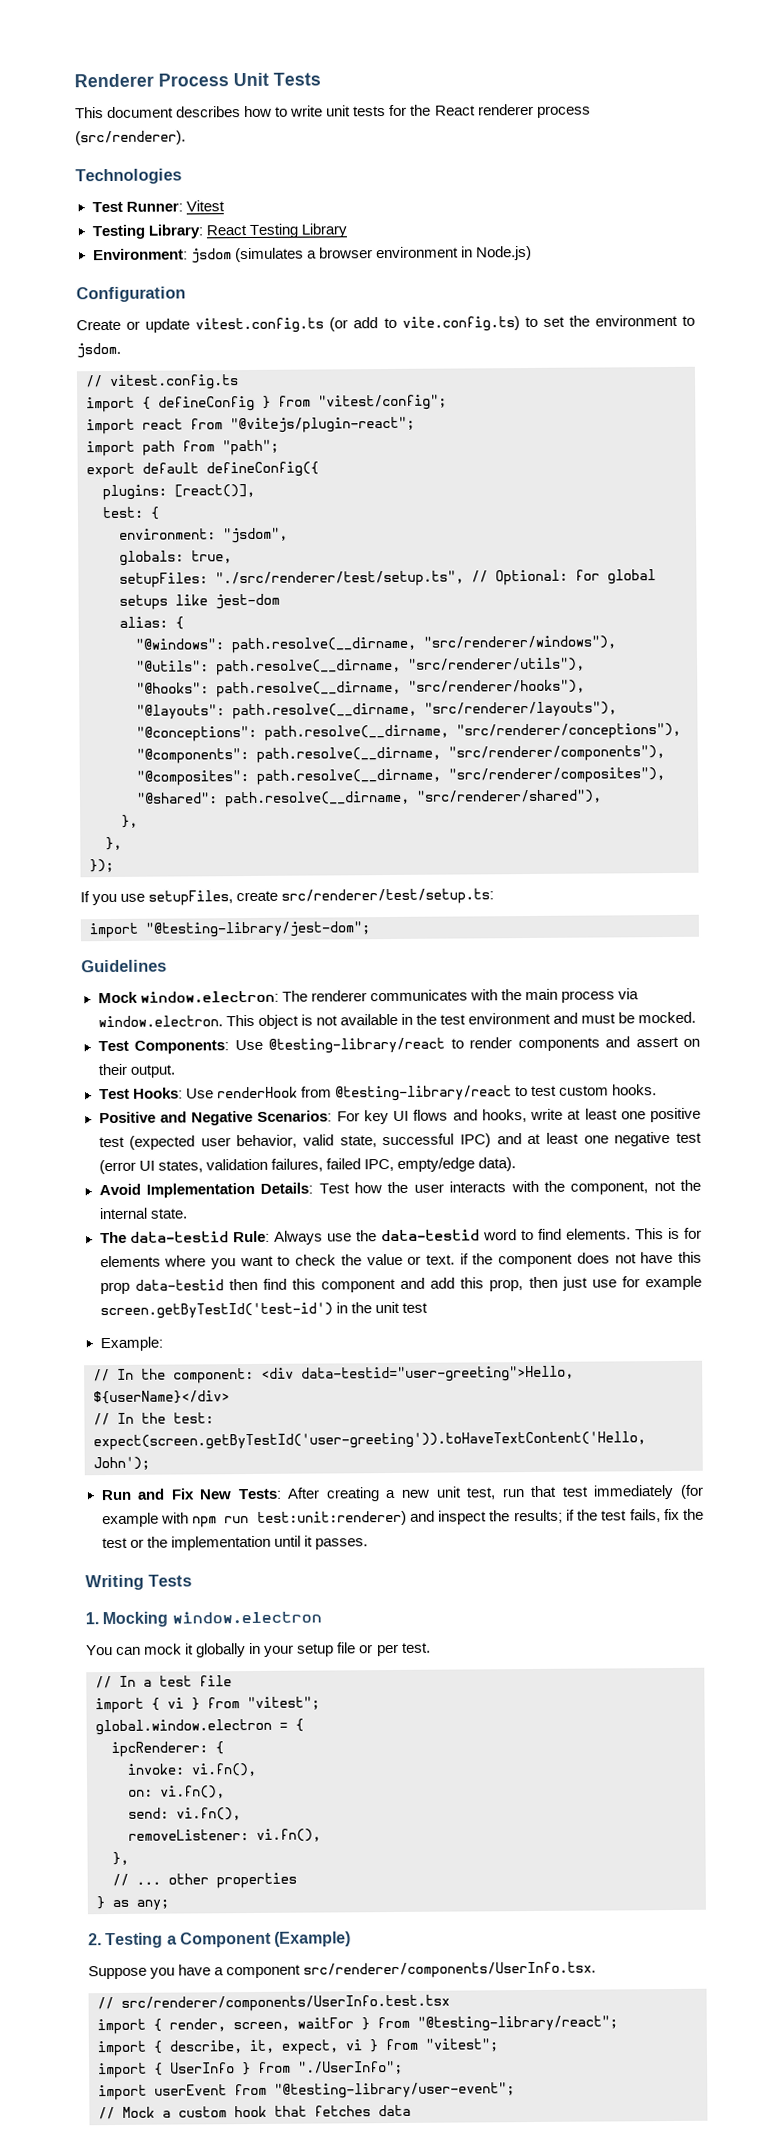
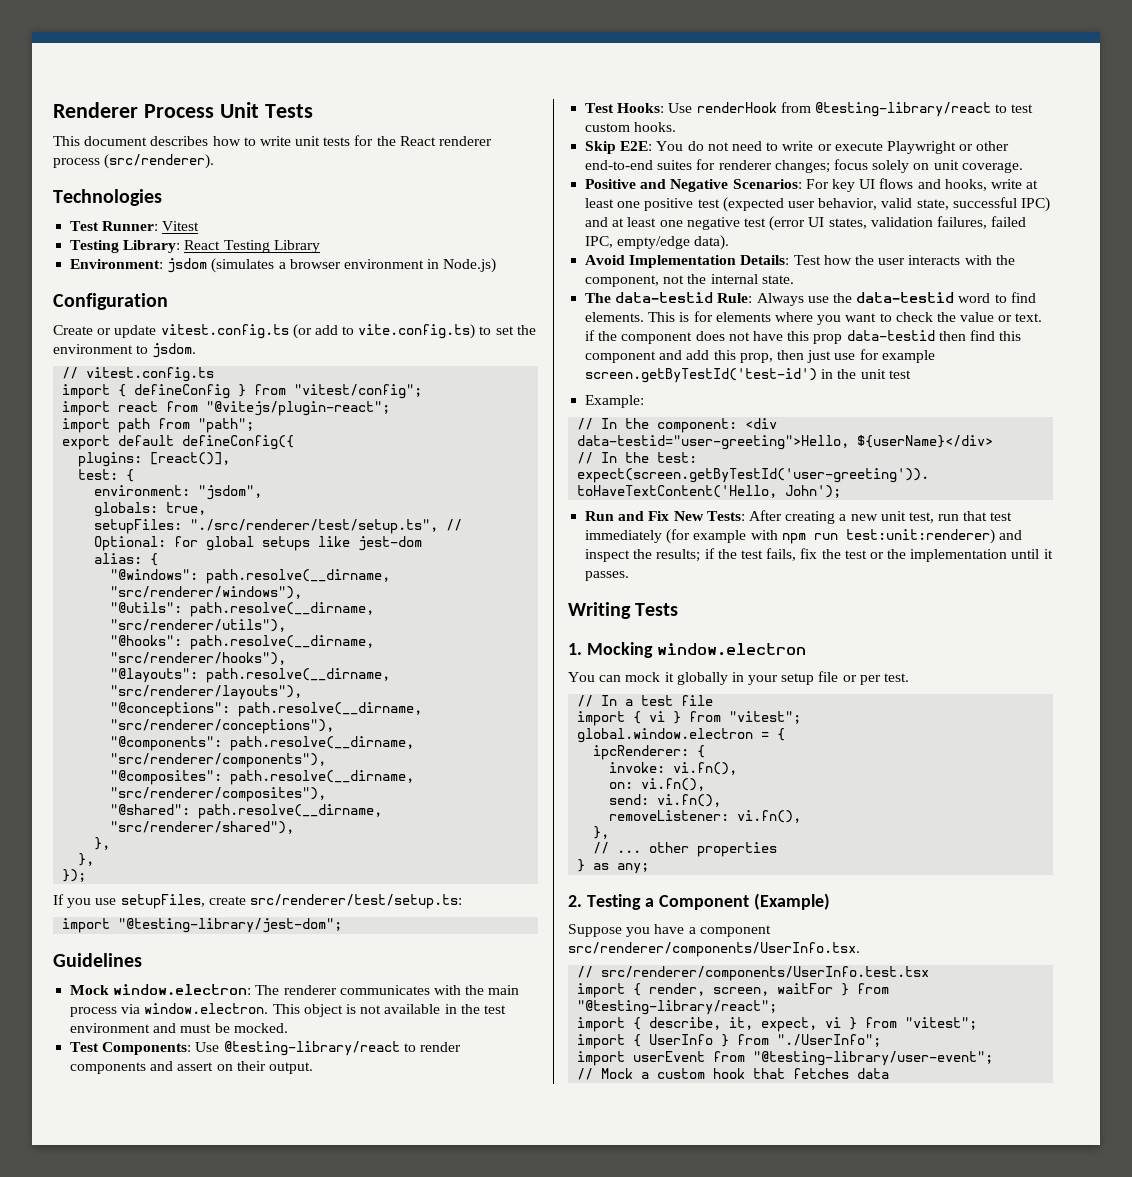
(657, 1090) none -> [585,141,1010,154] [585,159,1023,173] // Skip E2E: You do not need to write or execute Playwright or other end-to-end suites for renderer changes; focus solely on unit coverage.

